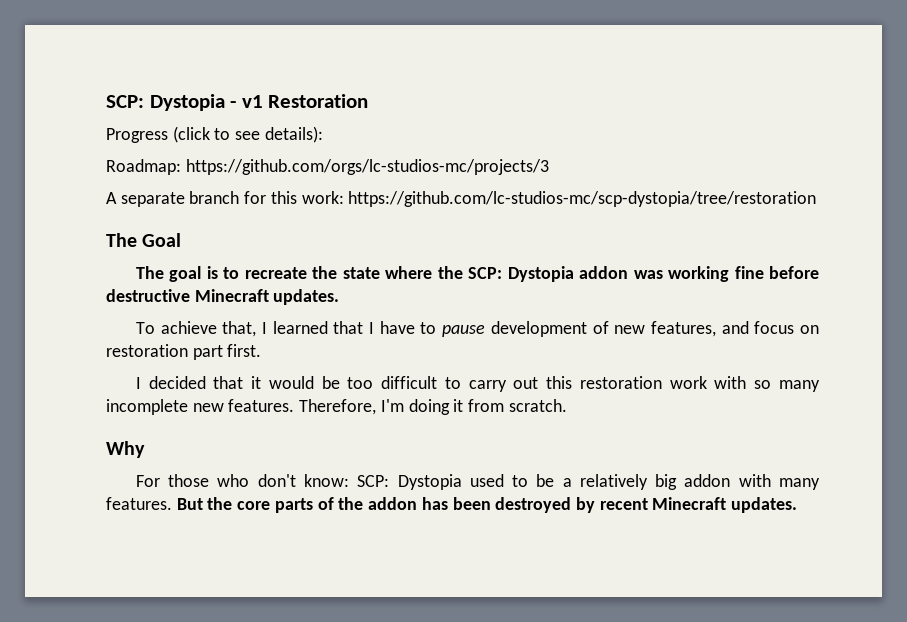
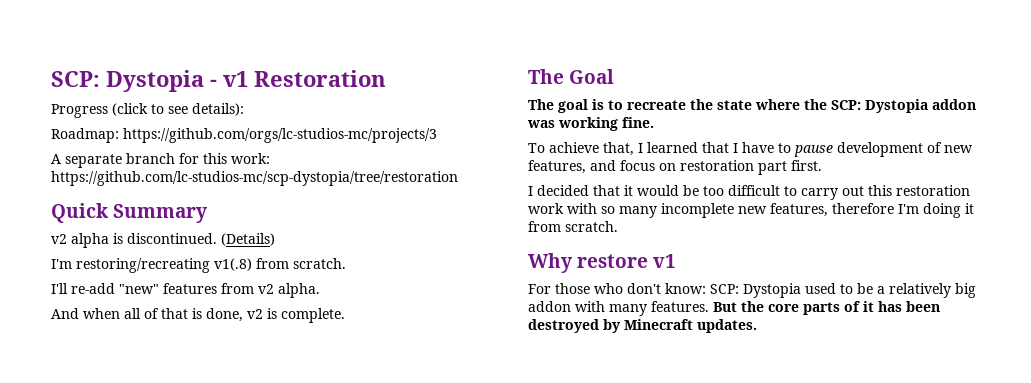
(817, 199) none -> [51,203,208,223] [51,233,275,248] [51,258,346,273] [51,283,320,298] [51,308,345,323] // Quick Summary // v2 alpha is discontinued. (Details) // I'm restoring/recreating v1(.8) from scratch. // I'll re-add "new" features from v2 alpha. // And when all of that is done, v2 is complete.
[734,266,819,279] [106,289,340,305] fine before destructive Minecraft updates. -> [622,117,654,128] fine.
[228,399,377,415] features. Therefore, -> [770,203,894,217] features, therefore
(145, 449) none -> [577,254,677,268] restore v1
[338,497,418,510] the addon -> [863,301,874,312] it
[599,498,648,510] recent -> (621, 326) none

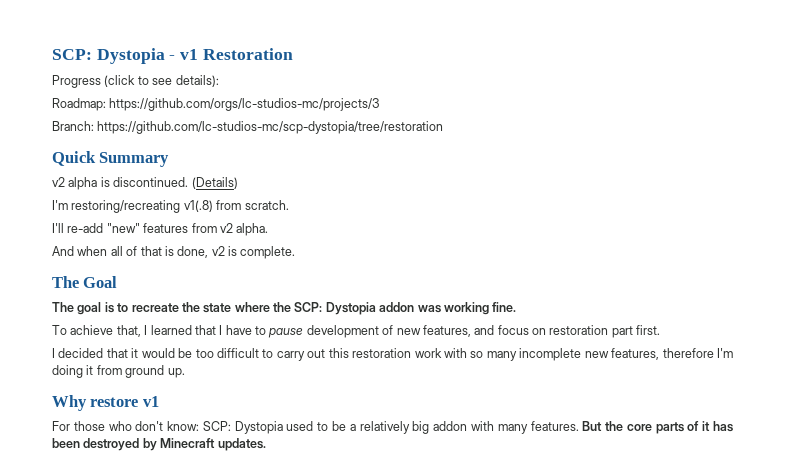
[51,153,270,168] A separate branch for this work: -> [52,121,94,131] Branch:
[565,221,618,232] scratch. -> [125,365,185,378] ground up.

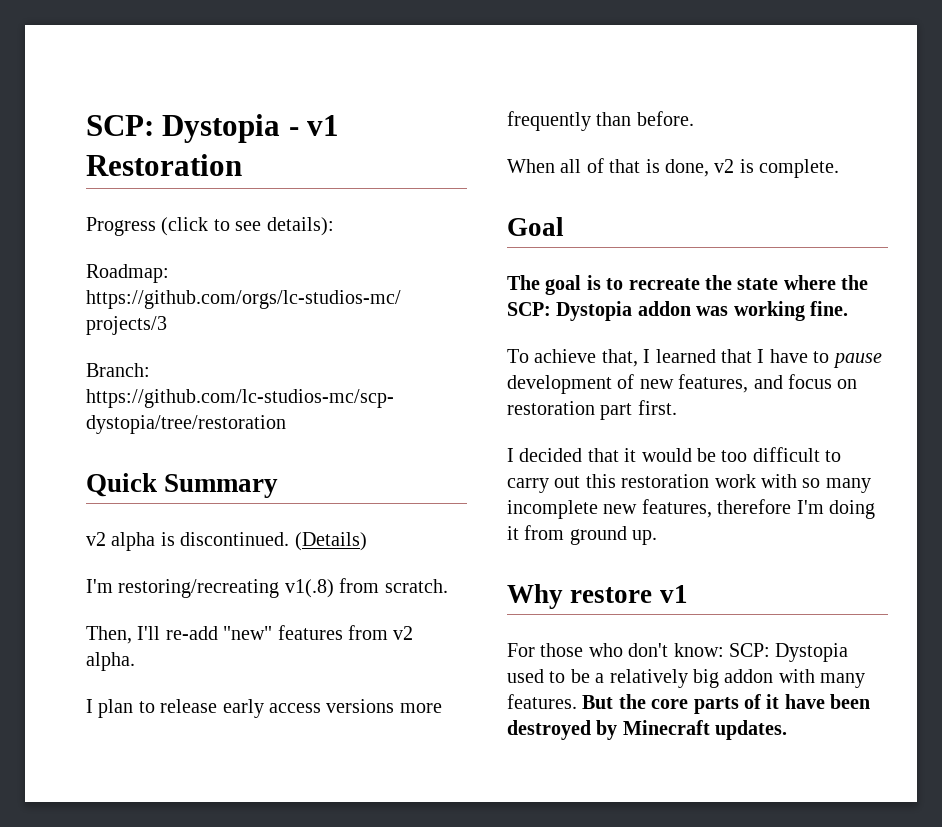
(289, 205) none -> [86,626,132,644] Then,
[52,246,108,256] And when -> [86,699,442,718] [507,111,694,131] [507,159,555,173] I plan to release early access versions more frequently than before. // When
[52,276,79,288] The -> (840, 168) none
[712,421,733,432] has -> [784,694,825,709] have

